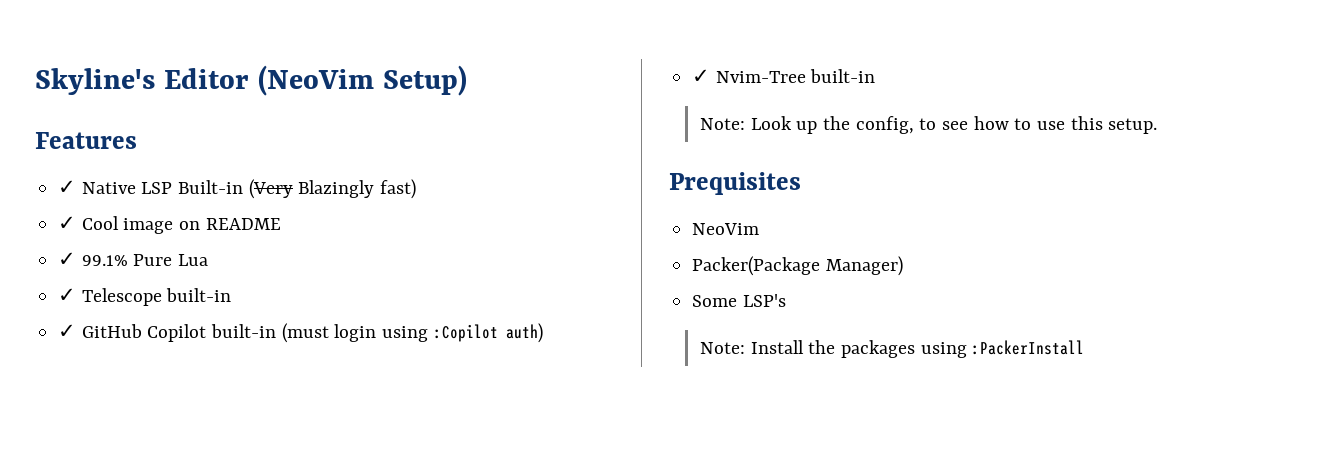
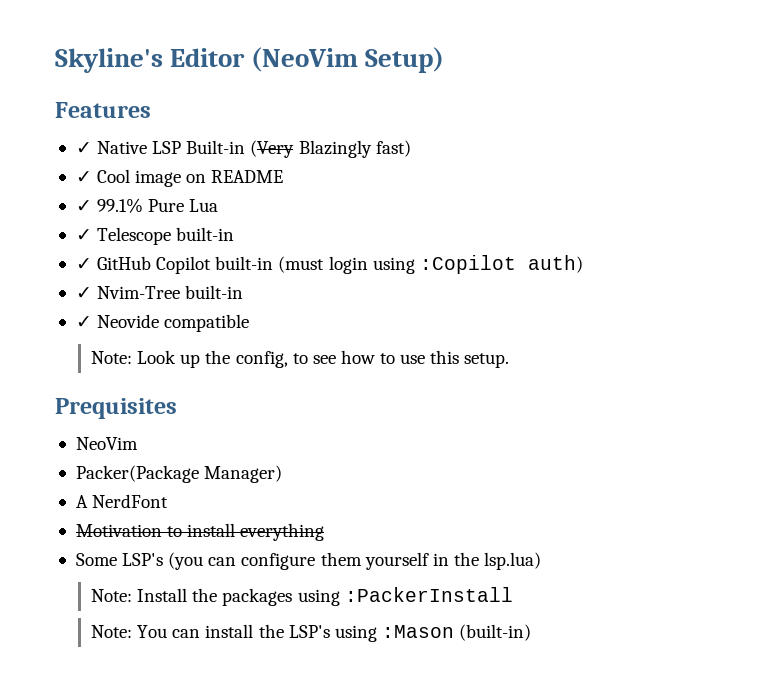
(876, 76) none -> [75,314,250,332] // ✓ Neovide compatible
[692,294,786,307] Some LSP's -> [75,494,169,508] [75,523,325,541] [75,552,542,570] A NerdFont // Motivation to install everything // Some LSP's (you can configure them yourself in the lsp.lua)
(1085, 347) none -> [91,624,532,642] // Note: You can install the LSP's using :Mason (built-in)

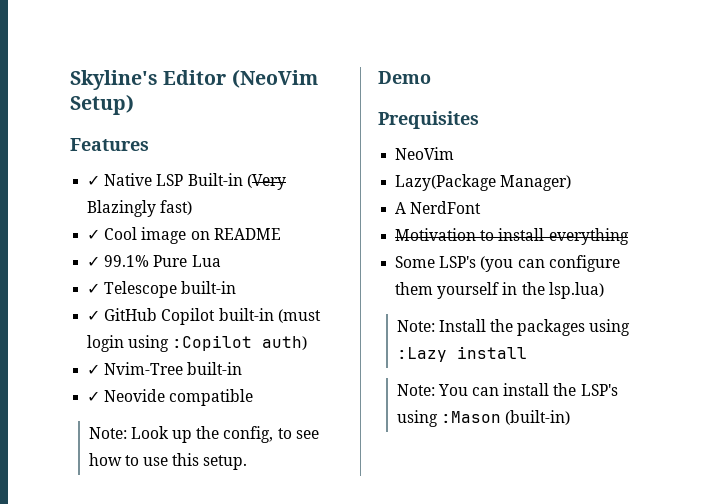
(510, 360) none -> [378,71,431,84] // Demo
[75,465,199,483] Packer(Package -> [395,174,497,191] Lazy(Package
[344,587,513,602] :PackerInstall -> [396,346,527,362] :Lazy install

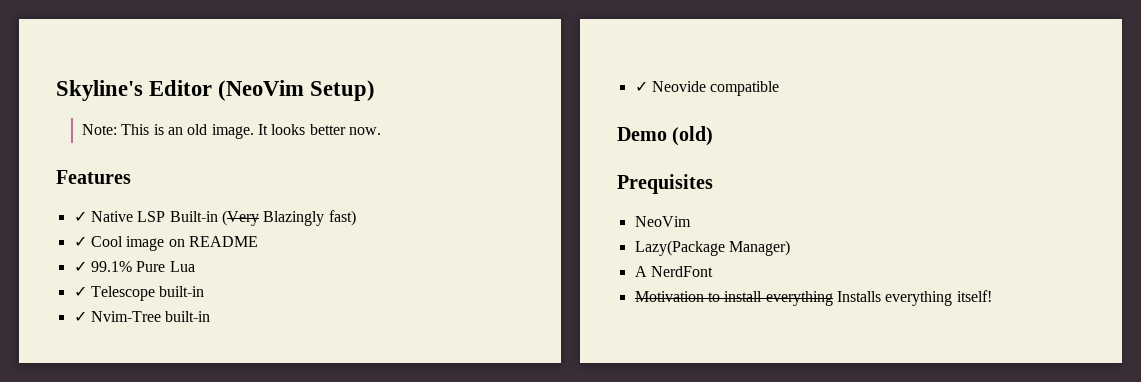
(134, 104) none -> [82,124,381,139] // Note: This is an old image. It looks better now.
[87,308,321,325] [87,335,308,352] // ✓ GitHub Copilot built-in (must login using :Copilot auth) -> (205, 291) none
[88,426,319,443] [88,453,248,470] // Note: Look up the config, to see how to use this setup. -> (780, 88) none
(431, 77) none -> [672,126,714,146] (old)
[395,255,620,272] [395,282,604,299] [396,319,631,336] [396,346,527,362] [396,383,618,396] [396,410,571,427] // Some LSP's (you can configure them yourself in the lsp.lua) // Note: Install the packages using :Lazy install // Note: You can install the LSP's using :Mason (built-in) -> [836,290,992,306] Installs everything itself!

